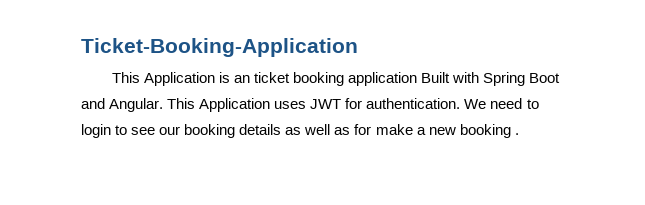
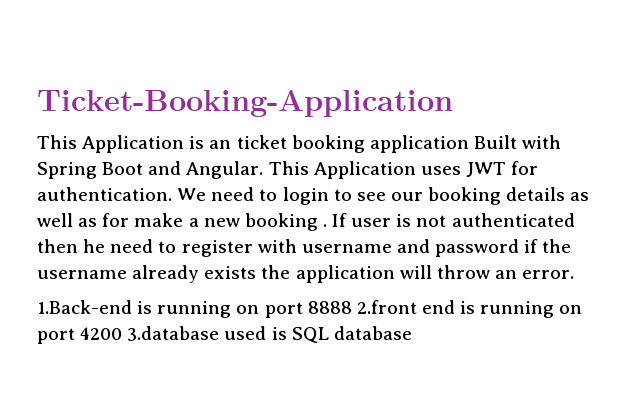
(519, 134) none -> [332,213,575,227] [37,239,572,257] [37,265,575,283] [37,300,583,318] [37,326,412,344] If user is not authenticated then he need to register with username and password if the username already exists the application will throw an error. // 1.Back-end is running on port 8888 2.front end is running on port 4200 3.database used is SQL database

